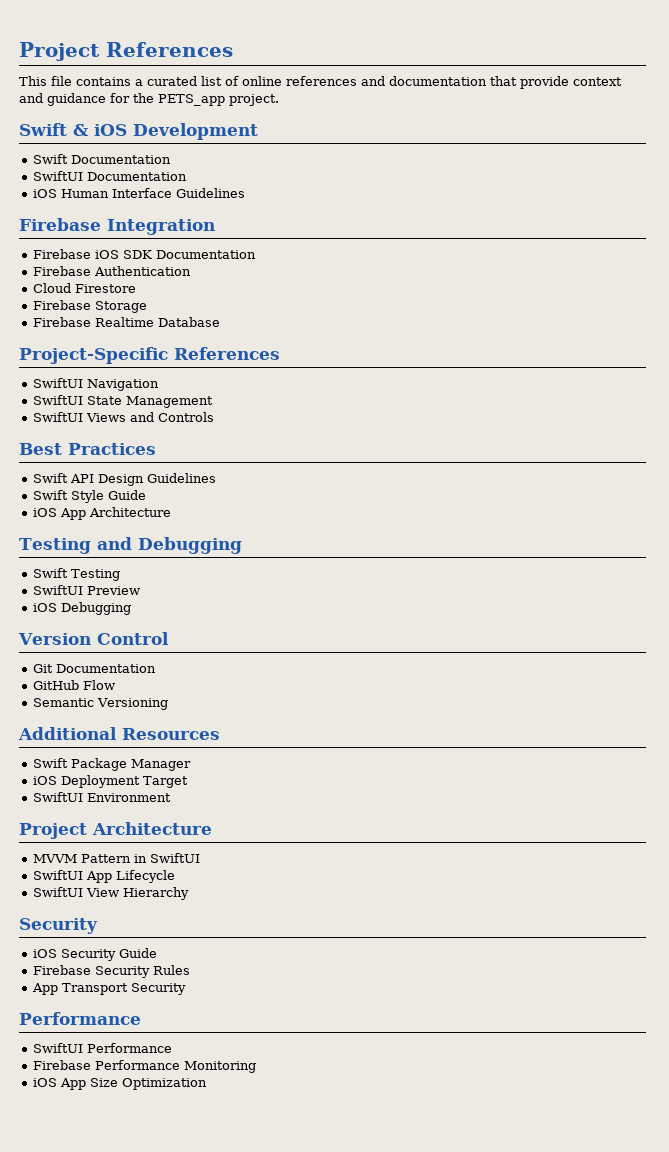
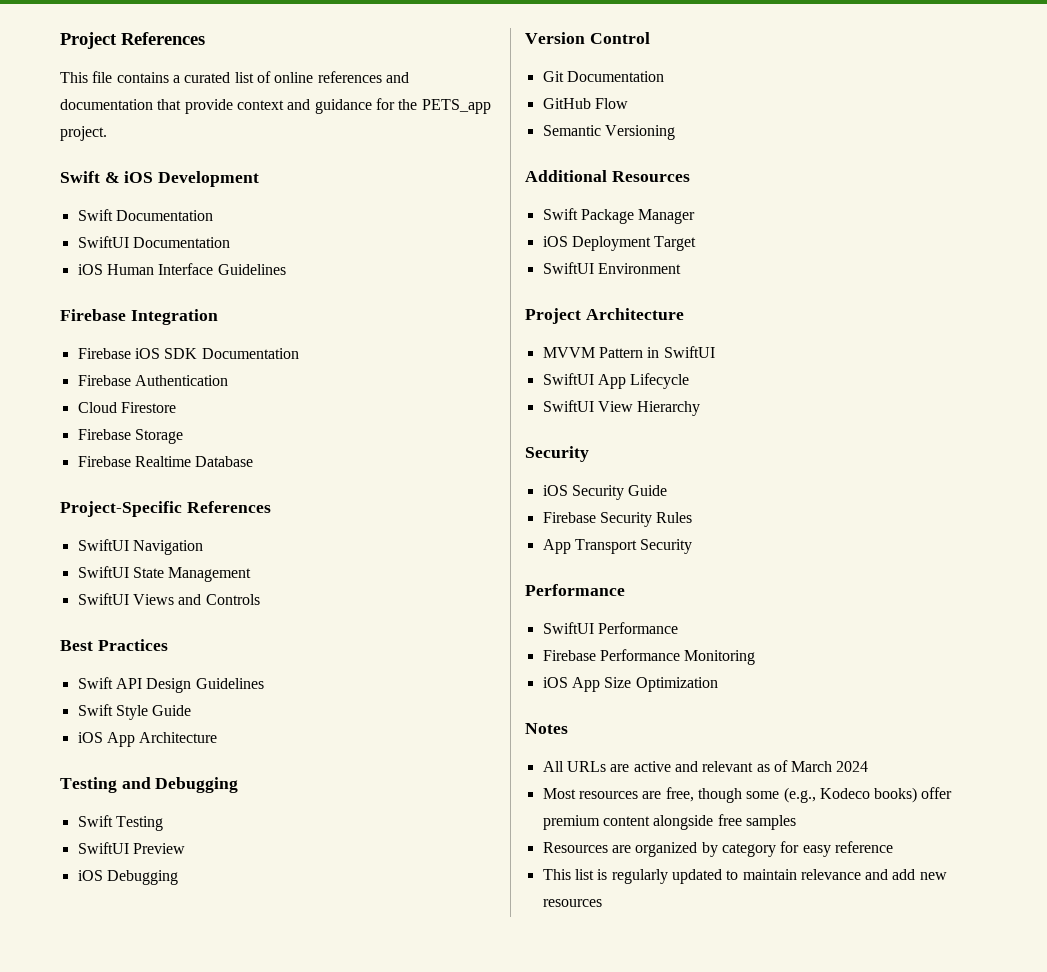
(207, 1084) none -> [525,723,568,734] [542,760,869,772] [542,787,953,803] [542,814,796,830] [542,841,893,857] [542,869,947,884] [542,899,602,907] // Notes // All URLs are active and relevant as of March 2024 // Most resources are free, though some (e.g., Kodeco books) offer premium content alongside free samples // Resources are organized by category for easy reference // This list is regularly updated to maintain relevance and add new resources

